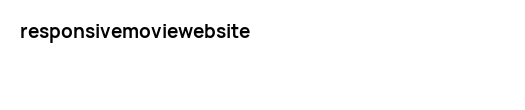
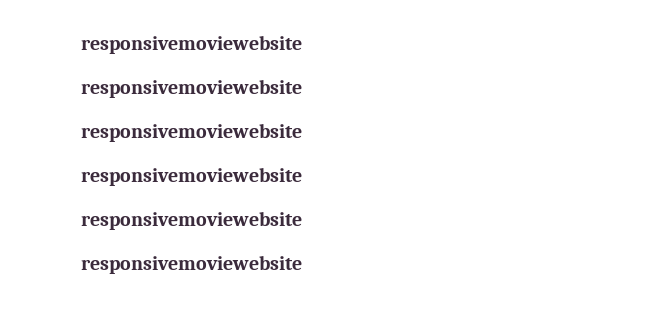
[20,24,250,43] responsivemoviewebsite -> [81,35,302,54] [81,79,302,98] [81,123,302,142] [81,167,302,186] [81,211,302,230] [81,255,302,274] responsivemoviewebsite // responsivemoviewebsite // responsivemoviewebsite // responsivemoviewebsite // responsivemoviewebsite // responsivemoviewebsite

